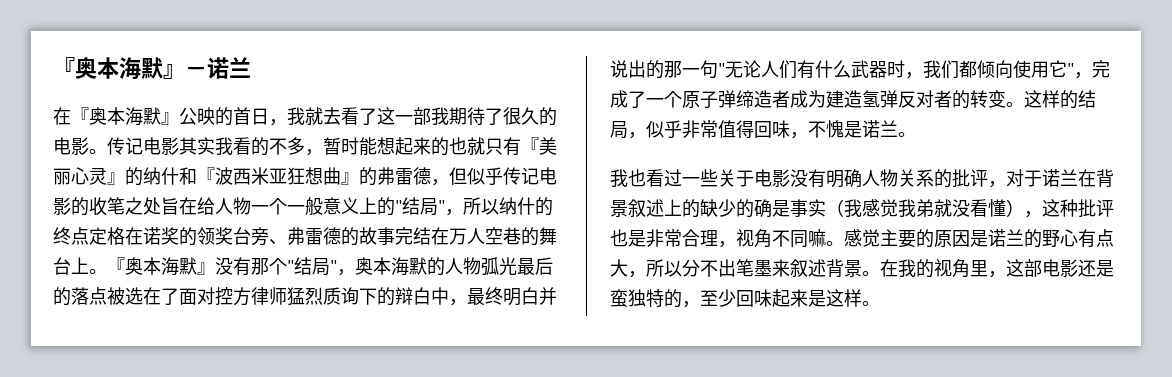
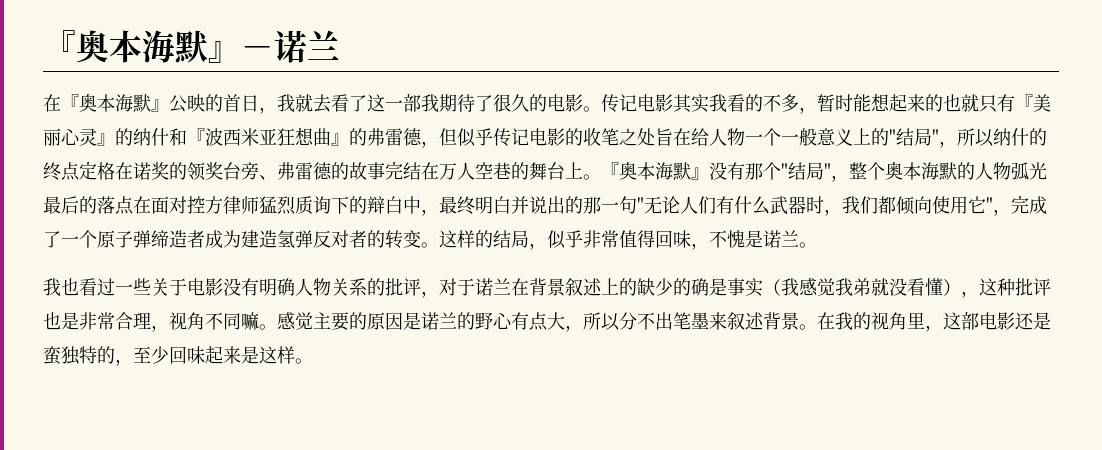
(355, 272) none -> [849,162,885,180] 整个
[107,287,179,305] 被选在了 -> [133,196,151,214] 在

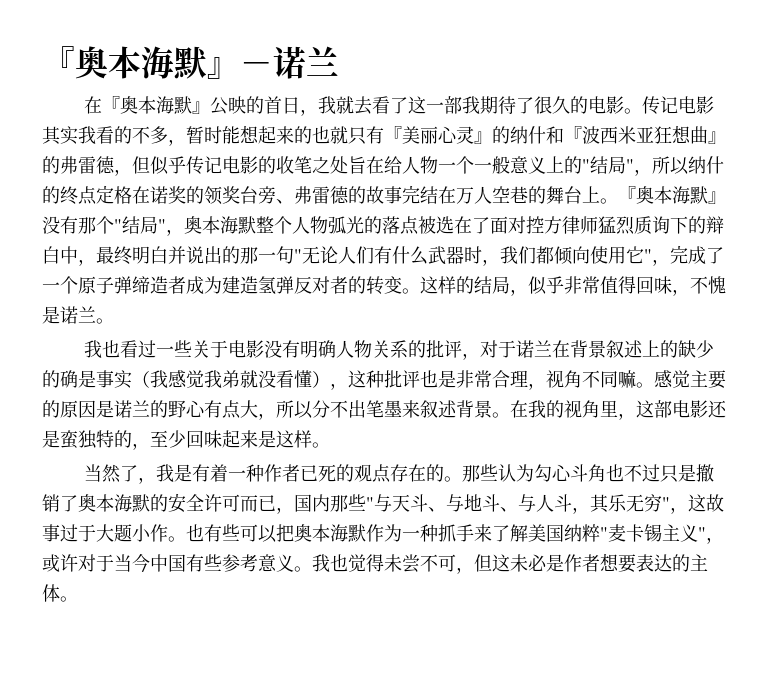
[849,162,975,180] 整个奥本海默的 -> [184,216,292,234] 奥本海默整个
[43,196,151,215] 最后的落点在 -> [364,216,490,235] 的落点被选在了
(313, 361) none -> [84,464,715,484] [42,493,724,514] [42,524,724,544] [42,553,708,574] [42,584,78,602] // 当然了，我是有着一种作者已死的观点存在的。那些认为勾心斗角也不过只是撤销了奥本海默的安全许可而已，国内那些"与天斗、与地斗、与人斗，其乐无穷"，这故事过于大题小作。也有些可以把奥本海默作为一种抓手来了解美国纳粹"麦卡锡主义"，或许对于当今中国有些参考意义。我也觉得未尝不可，但这未必是作者想要表达的主体。

